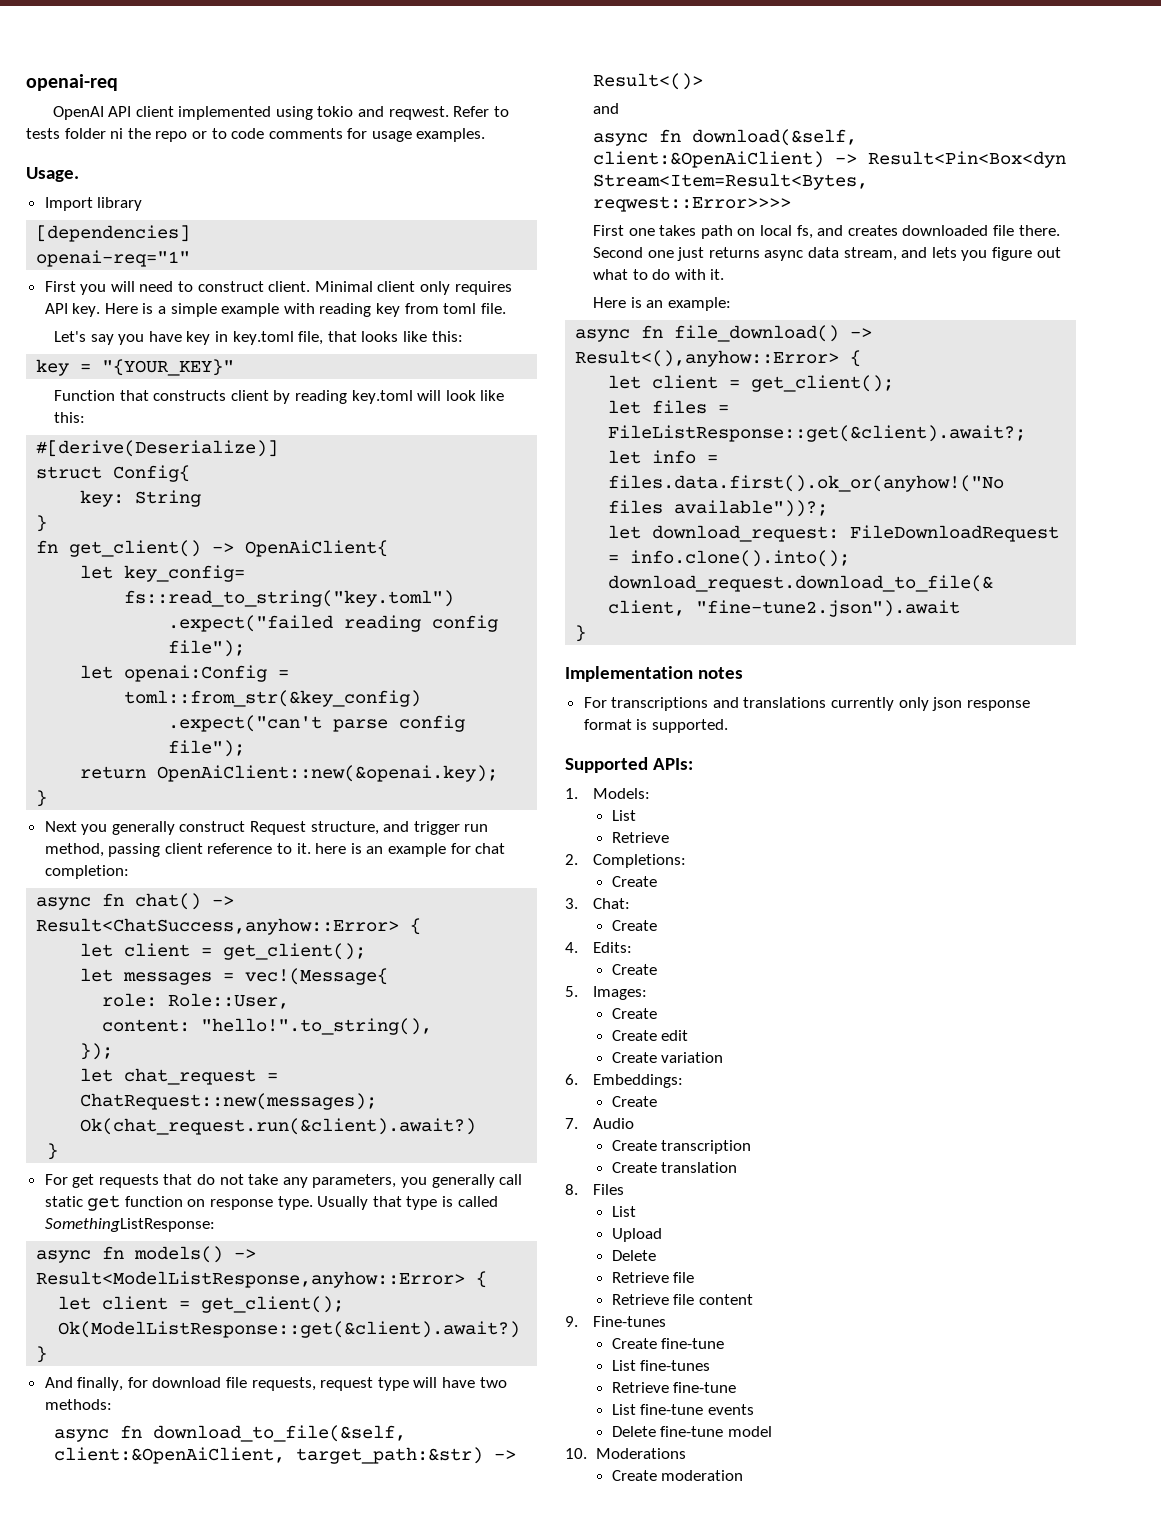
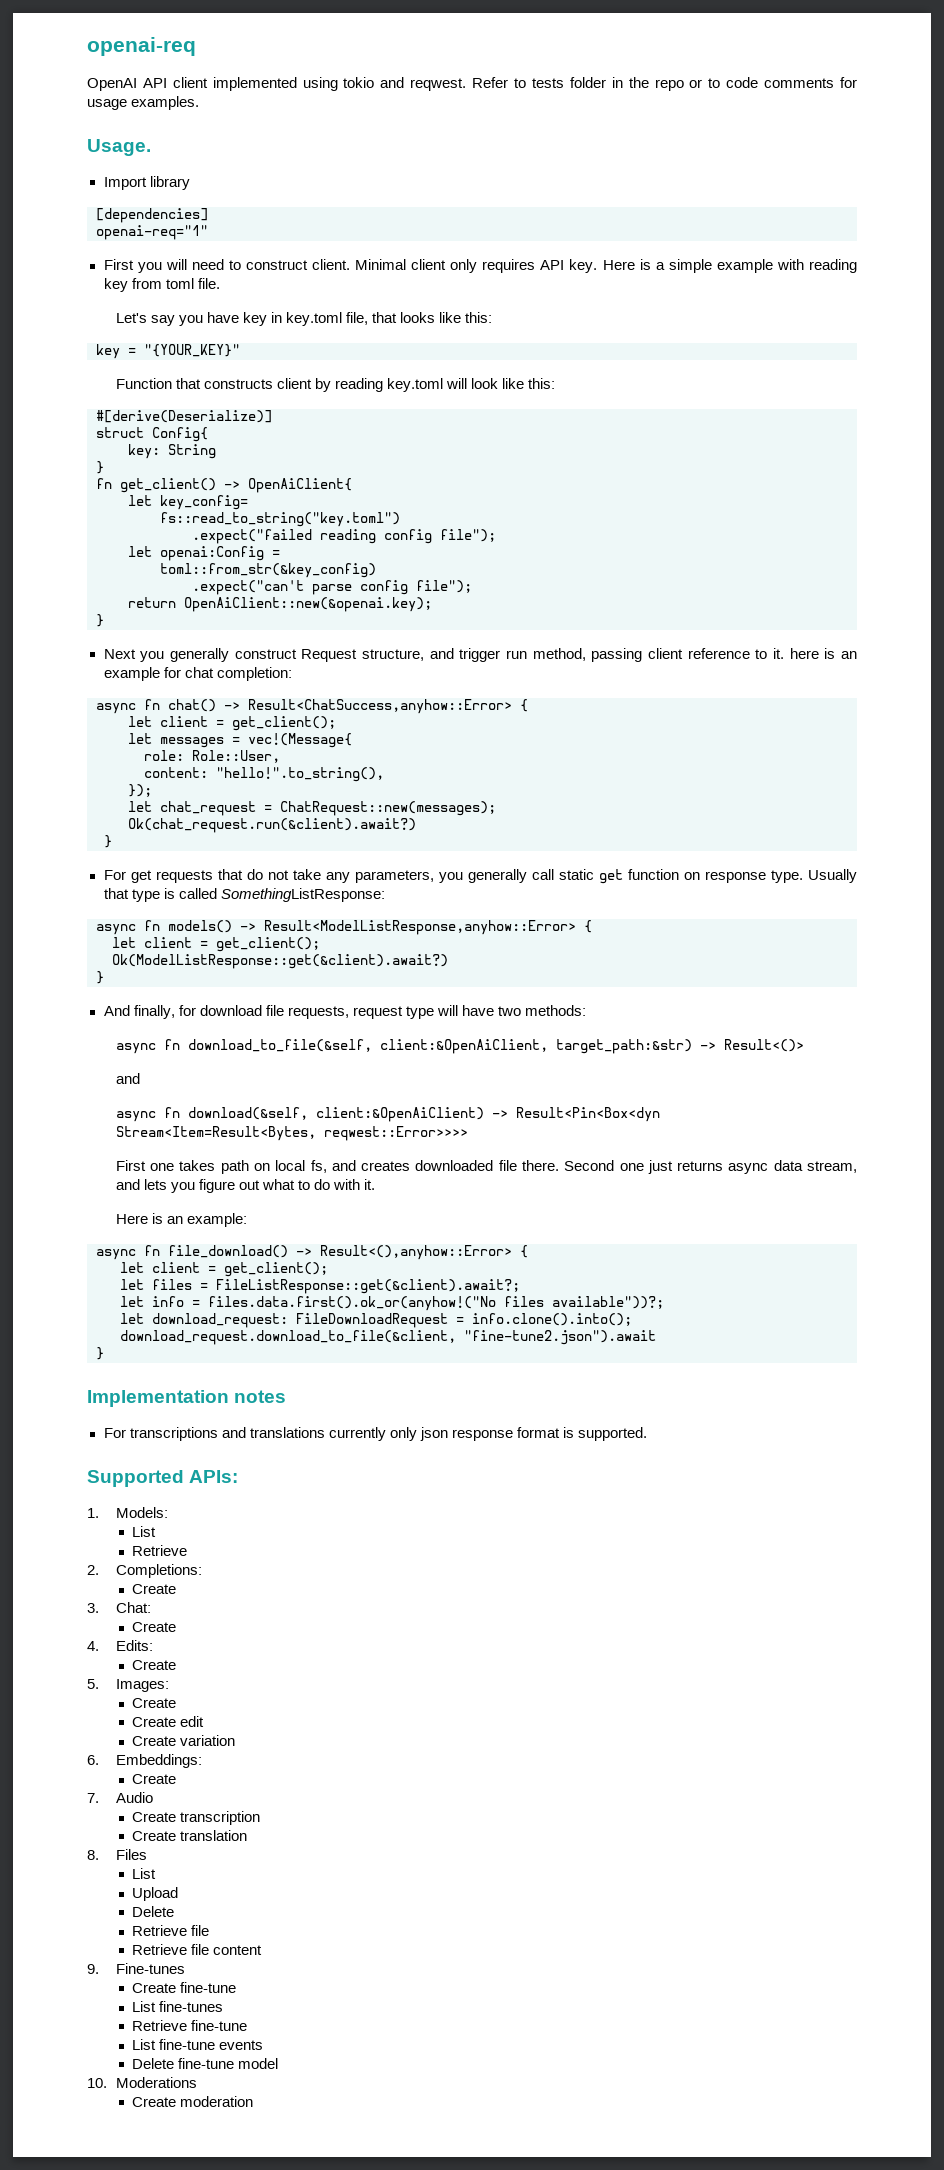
[110,128,124,139] ni -> [611,77,623,88] in

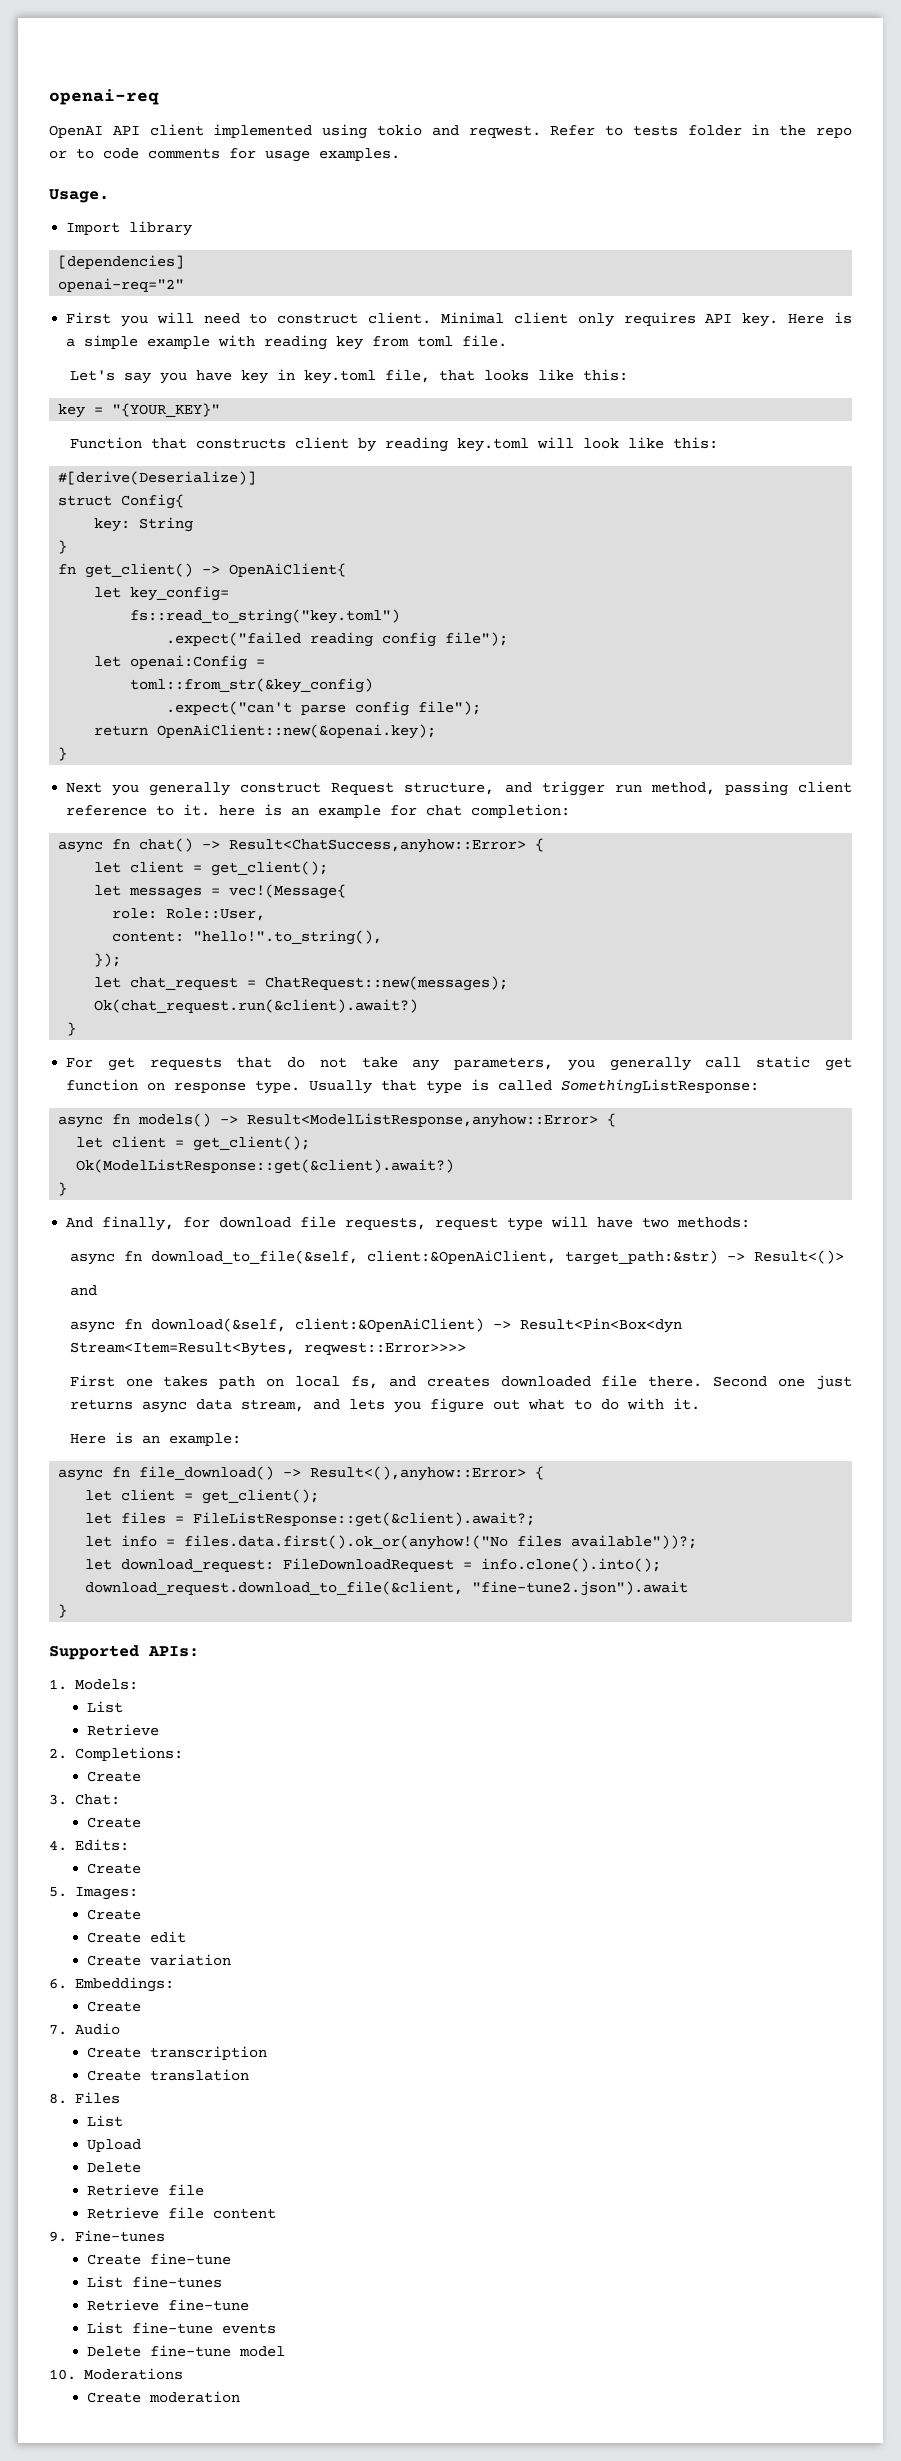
[96,225,208,240] openai-req="1" -> [58,278,185,292] openai-req="2"
[87,1390,287,1407] [103,1427,648,1441] // Implementation notes // For transcriptions and translations currently only json response format is supported. -> (68, 1611) none

